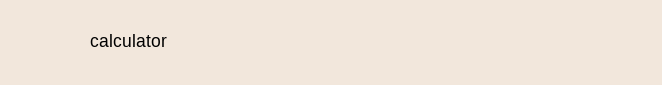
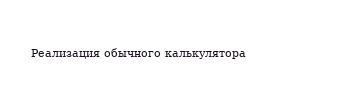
[90,34,167,47] calculator -> [31,48,246,59] Реализация обычного калькулятора

